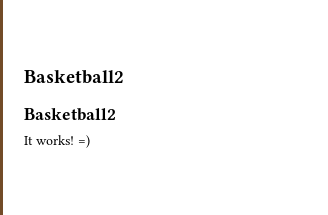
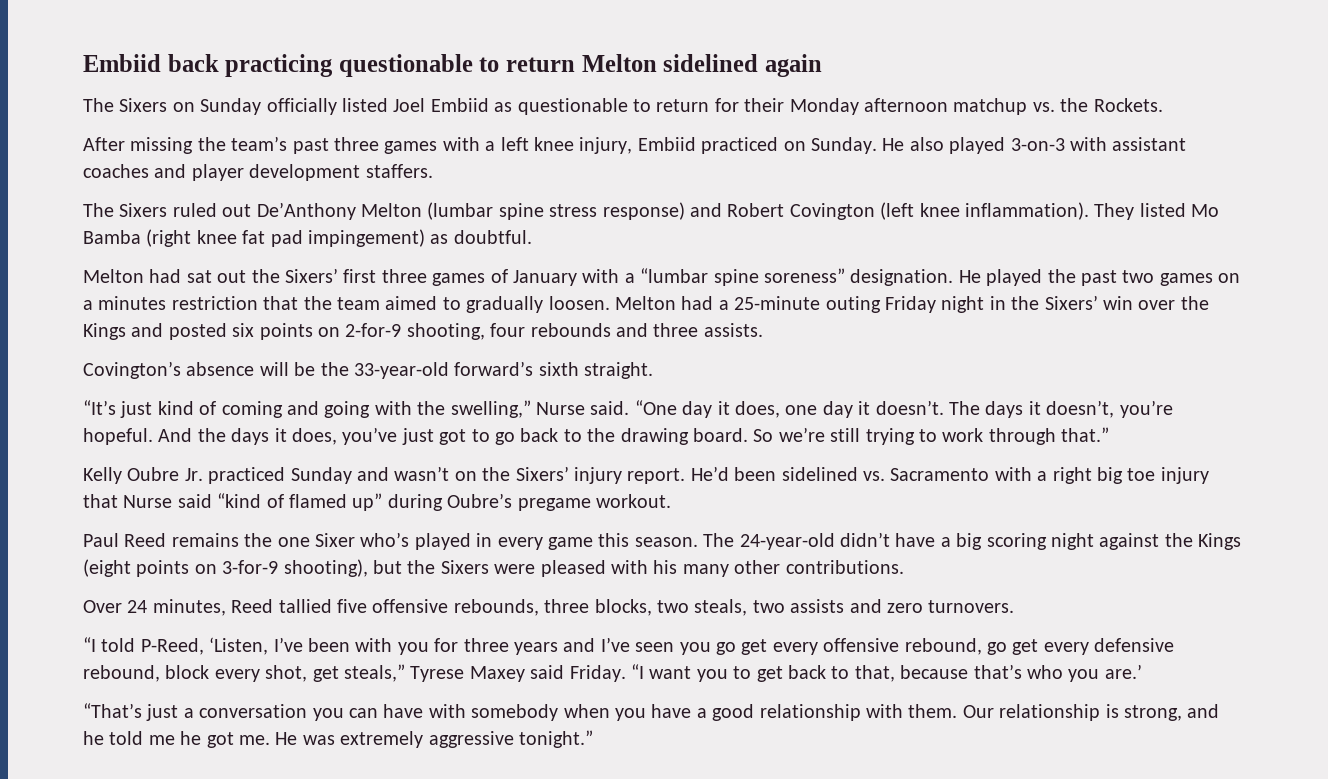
[24,70,124,84] [24,108,116,121] [24,135,90,148] Basketball2 // Basketball2 // It works! =) -> [83,54,822,77] [83,98,1163,115] [83,136,1187,154] [83,164,433,181] [83,202,1220,220] [83,229,532,247] [83,268,1241,286] [83,295,1209,313] [83,323,763,340] [83,361,654,379] [83,400,1173,418] [83,427,1110,445] [83,466,1209,484] [83,493,671,511] [83,532,1242,550] [83,559,904,577] [83,599,1015,616] [83,637,1175,655] [83,664,1142,682] [83,703,1220,721] [83,730,593,748] Embiid back practicing questionable to return Melton sidelined again // The Sixers on Sunday officially listed Joel Embiid as questionable to return for their Monday afternoon matchup vs. the Rockets. // After missing the team’s past three games with a left knee injury, Embiid practiced on Sunday. He also played 3-on-3 with assistant coaches and player development staffers. // The Sixers ruled out De’Anthony Melton (lumbar spine stress response) and Robert Covington (left knee inflammation). They listed Mo Bamba (right knee fat pad impingement) as doubtful. // Melton had sat out the Sixers’ first three games of January with a “lumbar spine soreness” designation. He played the past two games on a minutes restriction that the team aimed to gradually loosen. Melton had a 25-minute outing Friday night in the Sixers’ win over the Kings and posted six points on 2-for-9 shooting, four rebounds and three assists. // Covington’s absence will be the 33-year-old forward’s sixth straight. // “It’s just kind of coming and going with the swelling,” Nurse said. “One day it does, one day it doesn’t. The days it doesn’t, you’re hopeful. And the days it does, you’ve just got to go back to the drawing board. So we’re still trying to work through that.” // Kelly Oubre Jr. practiced Sunday and wasn’t on the Sixers’ injury report. He’d been sidelined vs. Sacramento with a right big toe injury that Nurse said “kind of flamed up” during Oubre’s pregame workout. // Paul Reed remains the one Sixer who’s played in every game this season. The 24-year-old didn’t have a big scoring night against the Kings (eight points on 3-for-9 shooting), but the Sixers were pleased with his many other contributions. // Over 24 minutes, Reed tallied five offensive rebounds, three blocks, two steals, two assists and zero turnovers. // “I told P-Reed, ‘Listen, I’ve been with you for three years and I’ve seen you go get every offensive rebound, go get every defensive rebound, block every shot, get steals,” Tyrese Maxey said Friday. “I want you to get back to that, because that’s who you are.’ // “That’s just a conversation you can have with somebody when you have a good relationship with them. Our relationship is strong, and he told me he got me. He was extremely aggressive tonight.”

